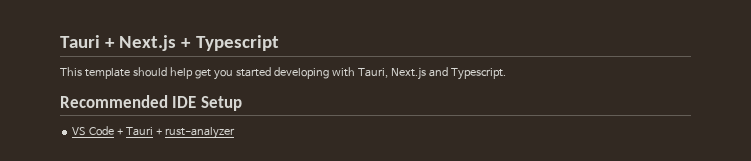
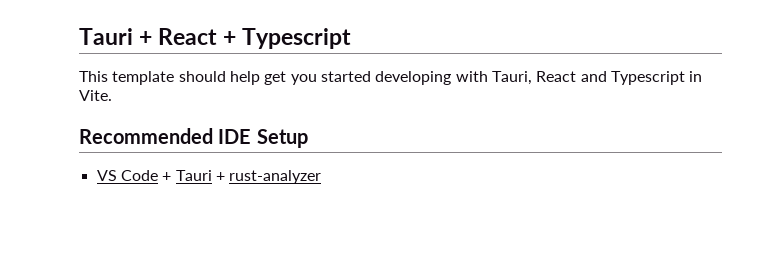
[60,35,177,51] Tauri + Next.js -> [79,28,218,45] Tauri + React
[390,67,506,80] Next.js and Typescript. -> [536,71,703,85] [79,90,112,101] React and Typescript in Vite.

